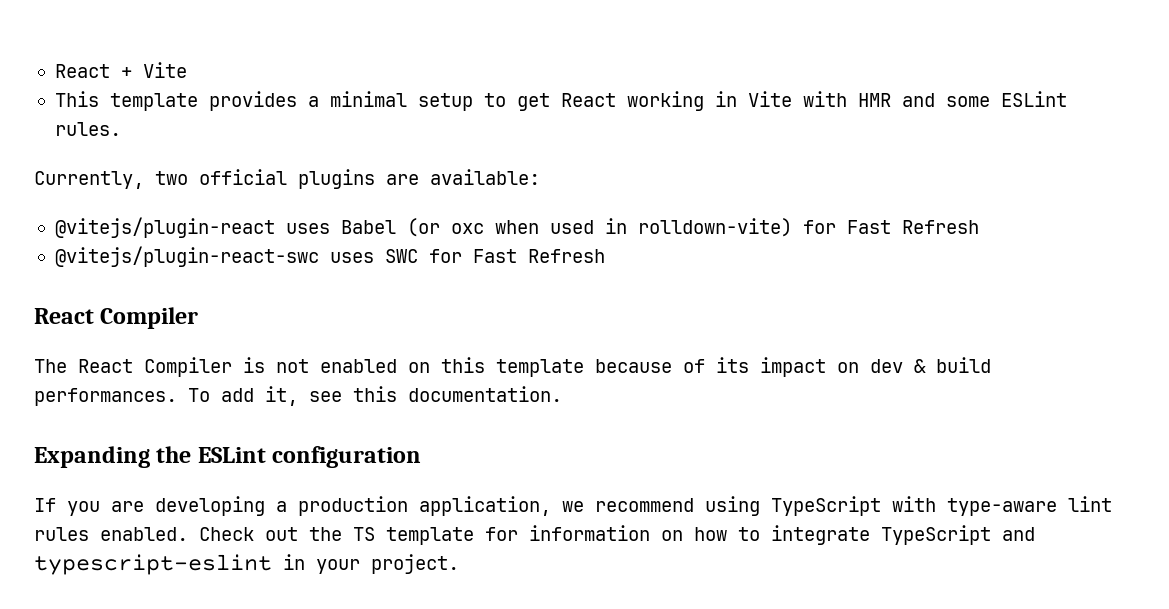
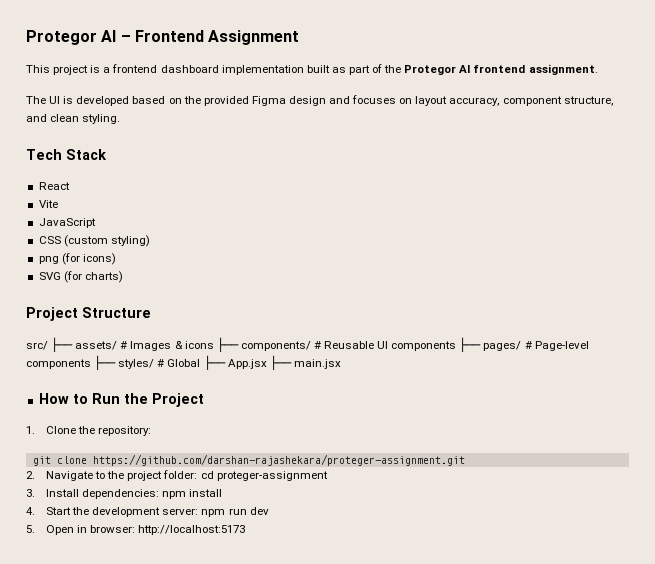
[54,64,132,78] React + -> [26,30,300,45] [26,64,598,75] [26,95,613,106] [26,114,121,124] [26,149,107,160] [38,182,70,190] Protegor AI – Frontend Assignment // This project is a frontend dashboard implementation built as part of the Protegor AI frontend assignment. // The UI is developed based on the provided Figma design and focuses on layout accuracy, component structure, and clean styling. // Tech Stack // React //
[54,91,1067,111] [54,122,121,136] [34,169,540,189] [54,217,979,238] [54,246,605,267] [34,307,199,329] [34,357,991,377] [34,386,562,406] [34,446,422,468] [34,496,1112,516] [34,525,1035,545] [34,554,459,575] This template provides a minimal setup to get React working in Vite with HMR and some ESLint rules. // Currently, two official plugins are available: // @vitejs/plugin-react uses Babel (or oxc when used in rolldown-vite) for Fast Refresh // @vitejs/plugin-react-swc uses SWC for Fast Refresh // React Compiler // The React Compiler is not enabled on this template because of its impact on dev & build performances. To add it, see this documentation. // Expanding the ESLint configuration // If you are developing a production application, we recommend using TypeScript with type-aware lint rules enabled. Check out the TS template for information on how to integrate TypeScript and typescript-eslint in your project. -> [38,218,96,228] [38,235,150,247] [38,253,116,265] [38,271,123,283] [26,307,151,321] [26,337,589,352] [26,355,341,370] [38,393,204,407] [26,426,152,436] [32,454,465,466] [26,470,328,481] [26,489,223,499] [26,507,269,517] [26,525,246,535] JavaScript // CSS (custom styling) // png (for icons) // SVG (for charts) // Project Structure // src/ ├── assets/ # Images & icons ├── components/ # Reusable UI components ├── pages/ # Page-level components ├── styles/ # Global ├── App.jsx ├── main.jsx // How to Run the Project // 1. Clone the repository: // git clone https://github.com/darshan-rajashekara/proteger-assignment.git // 2. Navigate to the project folder: cd proteger-assignment // 3. Install dependencies: npm install // 4. Start the development server: npm run dev // 5. Open in browser: http://localhost:5173

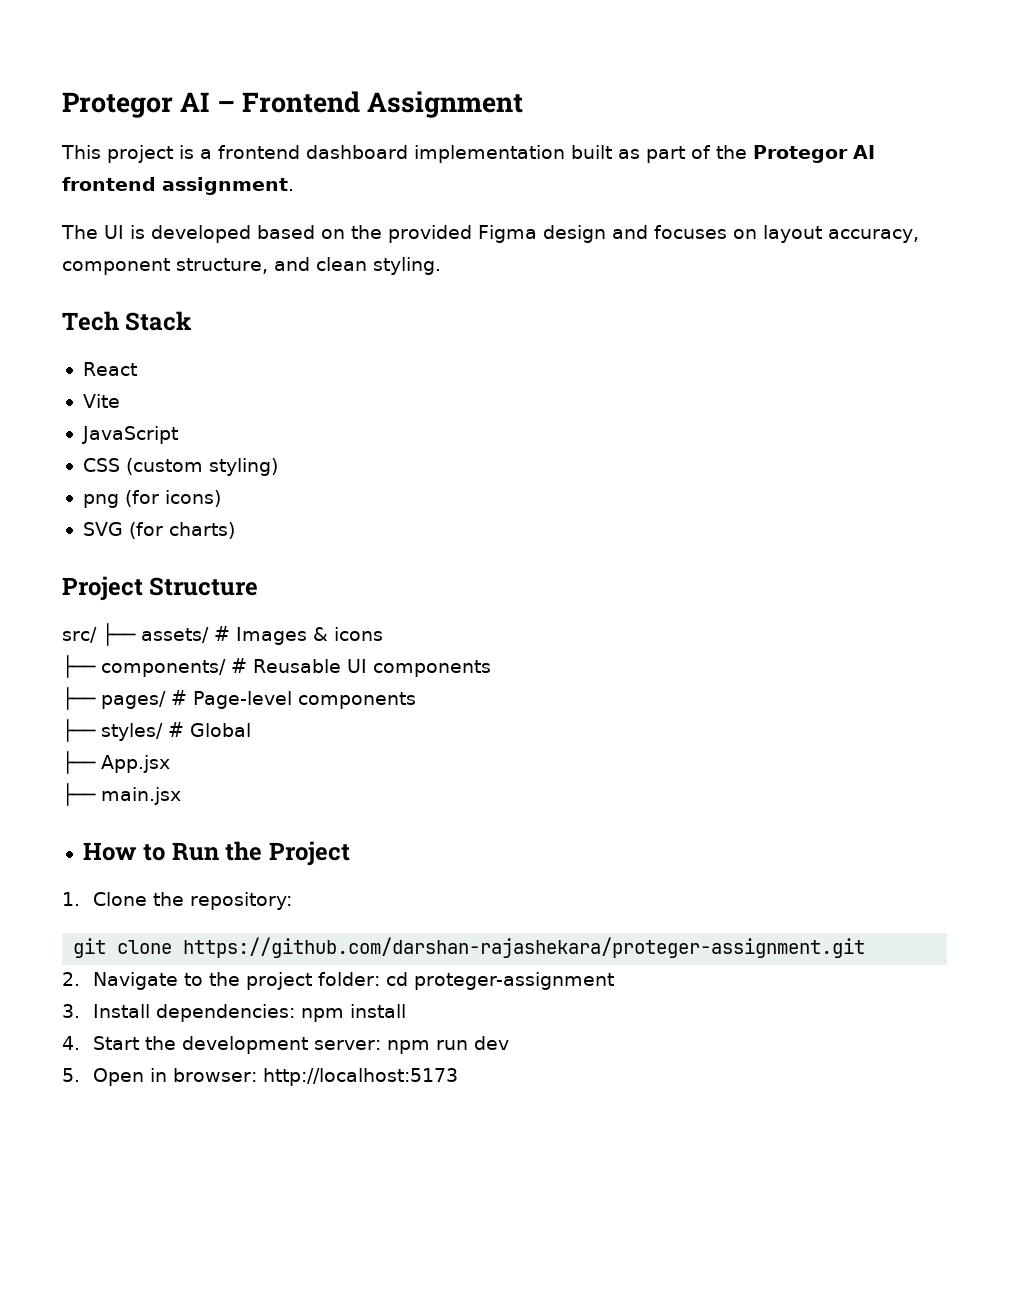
(214, 345) none -> (383, 634) //
(457, 346) none -> (491, 668) //
(91, 364) none -> (416, 700) //
(201, 363) none -> (251, 730) //
(267, 364) none -> (170, 764) //

